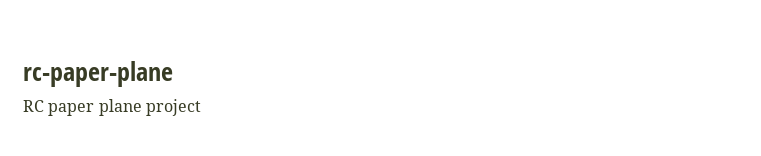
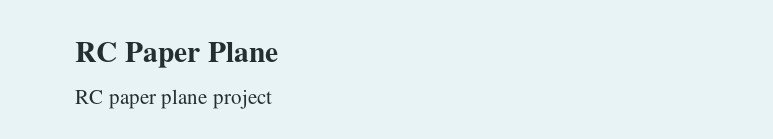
[23,61,173,87] rc-paper-plane -> [75,42,278,68] RC Paper Plane

